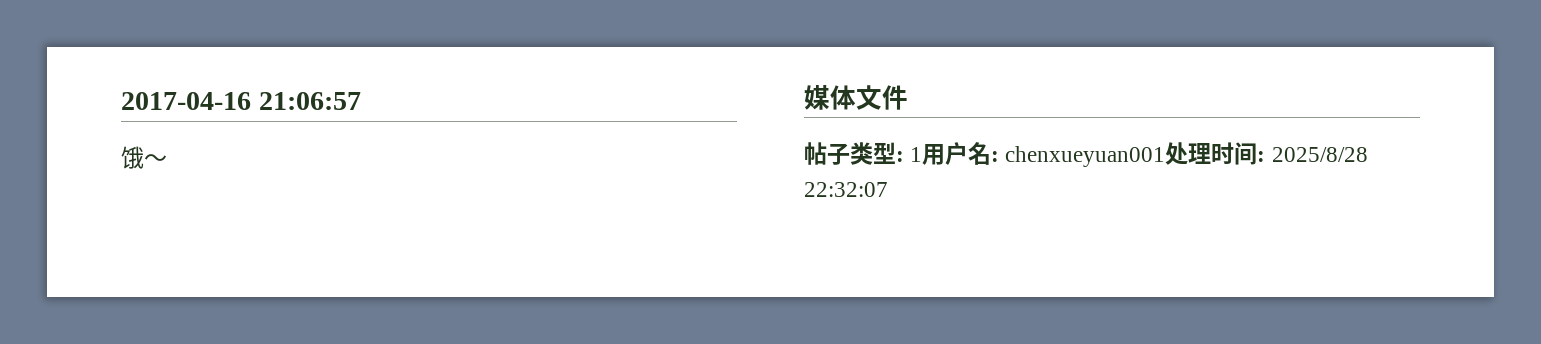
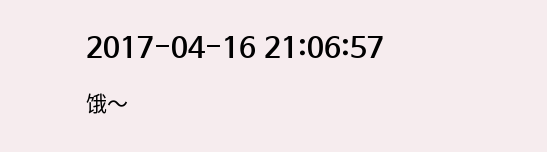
[804,85,908,110] [804,142,1368,167] [804,182,888,197] // 媒体文件 // 帖子类型: 1用户名: chenxueyuan001处理时间: 2025/8/28 22:32:07 -> (128, 105) none

